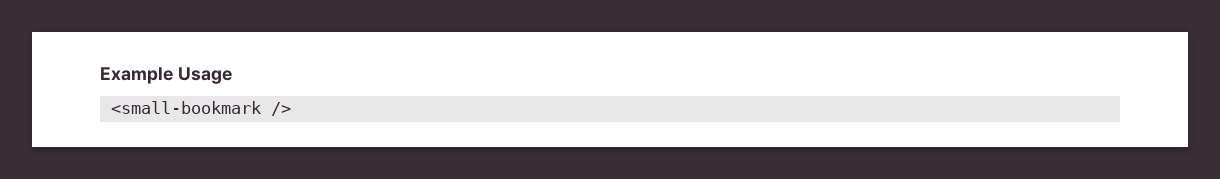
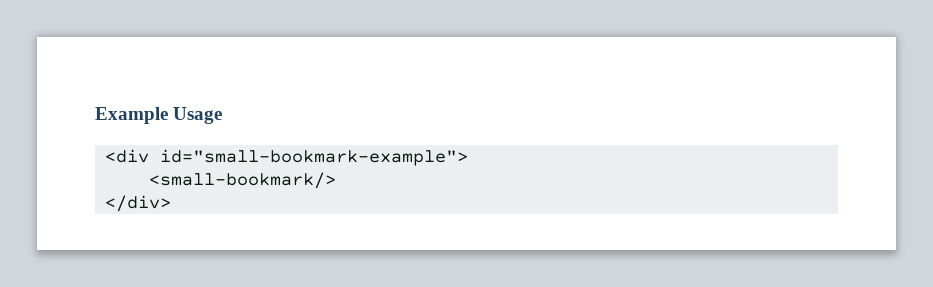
[110,101,291,116] <small-bookmark /> -> [105,149,469,166] [149,172,337,189] [105,195,172,212] <div id="small-bookmark-example"> // <small-bookmark/> // </div>

